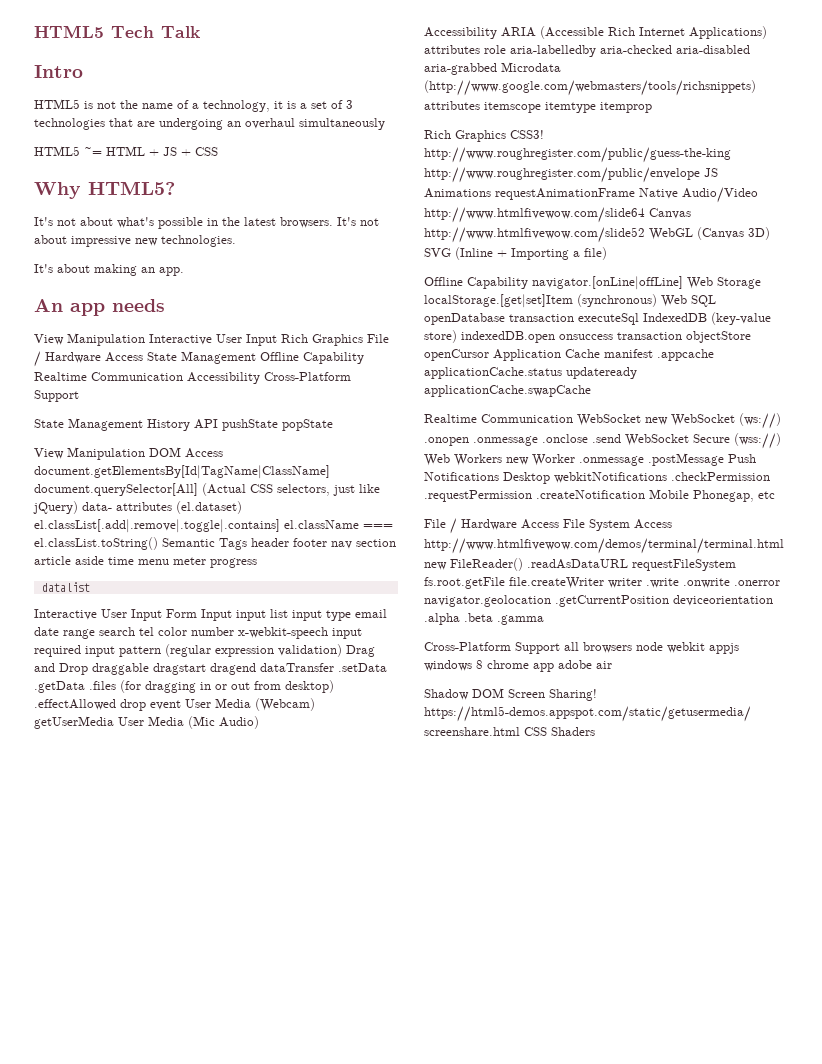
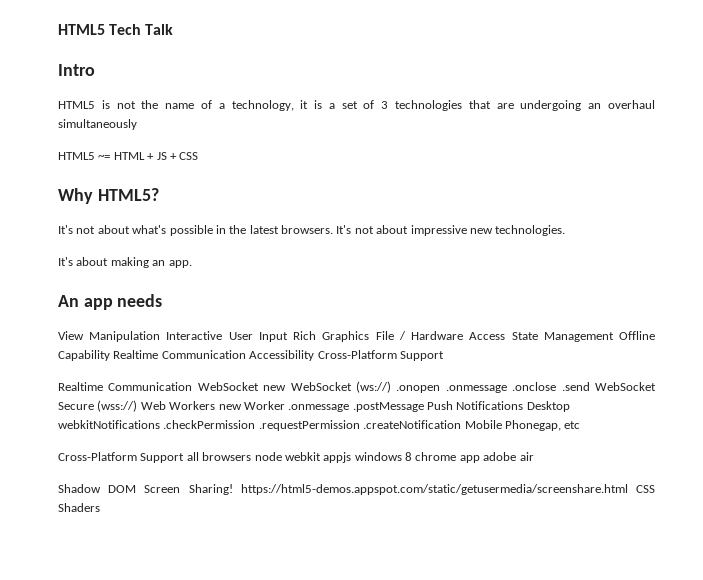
[34,418,333,431] [34,447,223,460] [34,465,330,479] [34,483,380,496] [33,501,242,514] [34,519,393,533] [34,537,396,550] [34,556,257,568] [41,582,90,592] [34,609,387,621] [34,627,362,639] [34,644,375,657] [34,663,387,675] [34,680,334,693] [34,698,315,711] [34,716,259,729] [424,26,767,39] [424,45,750,57] [424,62,561,75] [424,80,756,96] [424,101,652,113] [424,130,544,142] [424,147,731,163] [424,167,718,183] [424,187,758,203] [424,207,691,223] [424,227,770,243] [424,247,607,260] [424,276,761,290] [424,294,716,308] [424,312,771,325] [424,330,751,343] [424,349,714,361] [424,367,637,379] [424,385,591,397] // State Management History API pushState popState // View Manipulation DOM Access document.getElementsBy[Id|TagName|ClassName] document.querySelector[All] (Actual CSS selectors, just like jQuery) data- attributes (el.dataset) el.classList[.add|.remove|.toggle|.contains] el.className === el.classList.toString() Semantic Tags header footer nav section article aside time menu meter progress // datalist // Interactive User Input Form Input input list input type email date range search tel color number x-webkit-speech input required input pattern (regular expression validation) Drag and Drop draggable dragstart dragend dataTransfer .setData .getData .files (for dragging in or out from desktop) .effectAllowed drop event User Media (Webcam) getUserMedia User Media (Mic Audio) // Accessibility ARIA (Accessible Rich Internet Applications) attributes role aria-labelledby aria-checked aria-disabled aria-grabbed Microdata (http://www.google.com/webmasters/tools/richsnippets) attributes itemscope itemtype itemprop // Rich Graphics CSS3! http://www.roughregister.com/public/guess-the-king http://www.roughregister.com/public/envelope JS Animations requestAnimationFrame Native Audio/Video http://www.htmlfivewow.com/slide64 Canvas http://www.htmlfivewow.com/slide52 WebGL (Canvas 3D) SVG (Inline + Importing a file) // Offline Capability navigator.[onLine|offLine] Web Storage localStorage.[get|set]Item (synchronous) Web SQL openDatabase transaction executeSql IndexedDB (key-value store) indexedDB.open onsuccess transaction objectStore openCursor Application Cache manifest .appcache applicationCache.status updateready applicationCache.swapCache -> (444, 356) none
[424,518,672,534] [424,538,784,554] [424,558,736,571] [424,577,780,589] [424,595,773,607] [424,613,544,625] // File / Hardware Access File System Access http://www.htmlfivewow.com/demos/terminal/terminal.html new FileReader() .readAsDataURL requestFileSystem fs.root.getFile file.createWriter writer .write .onwrite .onerror navigator.geolocation .getCurrentPosition deviceorientation .alpha .beta .gamma -> (581, 425) none

